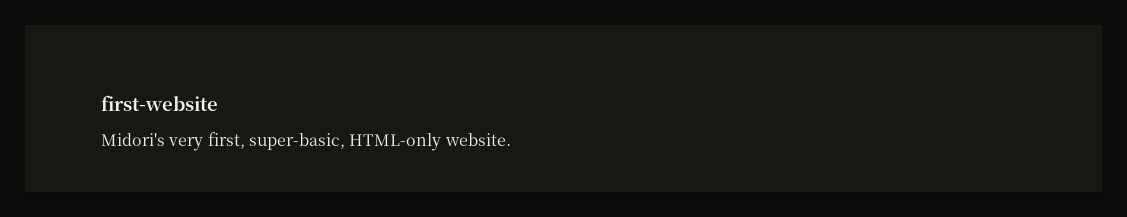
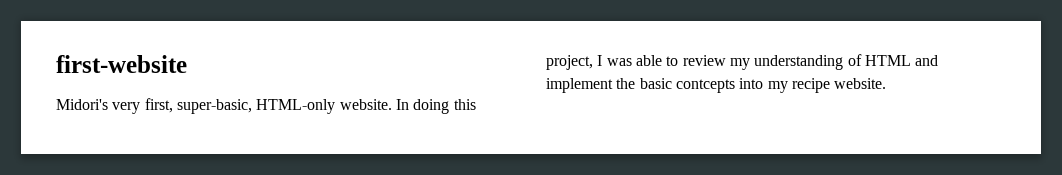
(511, 139) none -> [395,99,476,114] [546,54,939,70] [546,78,887,93] In doing this project, I was able to review my understanding of HTML and implement the basic contcepts into my recipe website.

